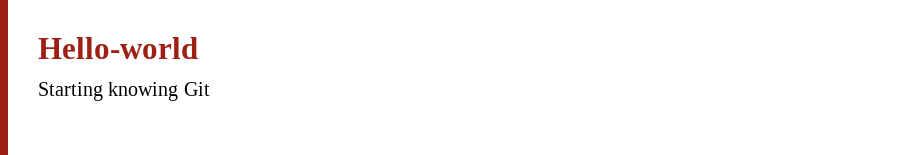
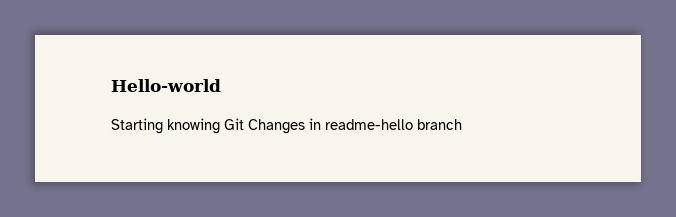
(210, 89) none -> [248,118,462,134] Changes in readme-hello branch

